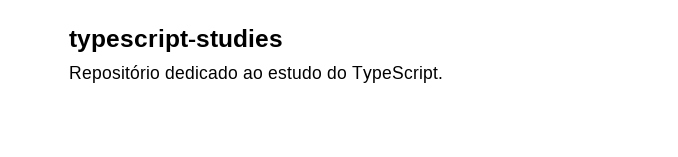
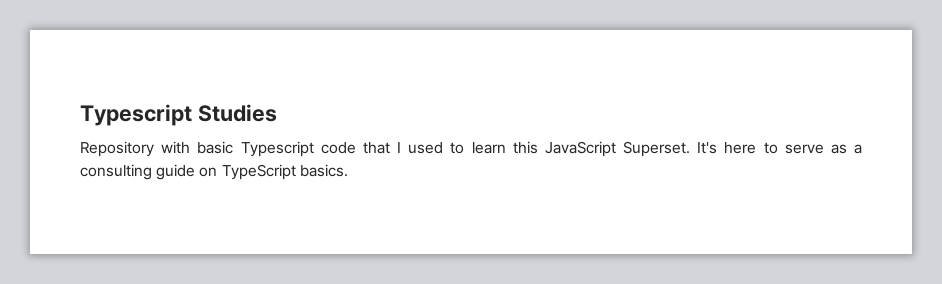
[69,29,283,52] [69,65,443,83] typescript-studies // Repositório dedicado ao estudo do TypeScript. -> [80,104,277,126] [80,141,862,157] [80,164,348,180] Typescript Studies // Repository with basic Typescript code that I used to learn this JavaScript Superset. It's here to serve as a consulting guide on TypeScript basics.

